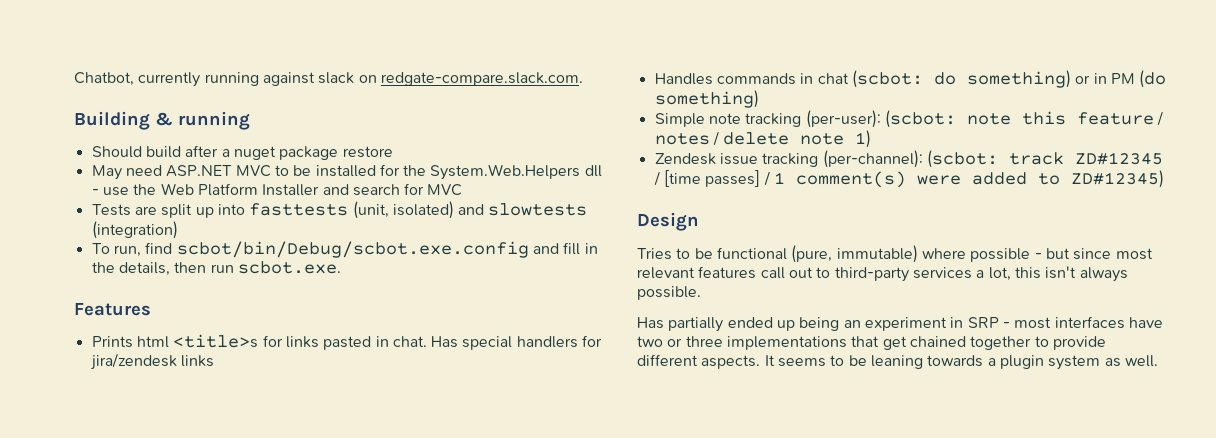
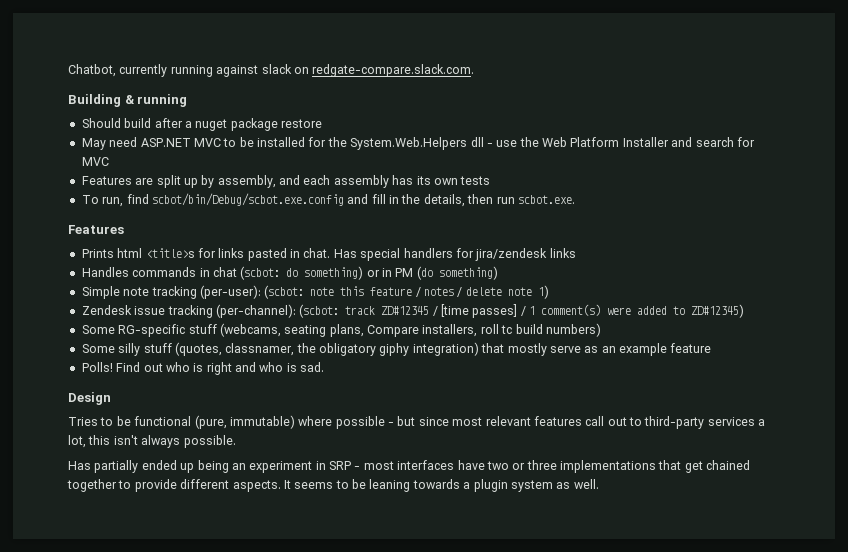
[91,204,131,216] Tests -> [81,176,132,185] Features
[217,201,588,219] [91,221,178,239] into fasttests (unit, isolated) and slowtests (integration) -> [201,175,491,188] by assembly, and each assembly has its own tests
(1164, 179) none -> [81,323,601,337] [81,342,712,356] [81,362,325,375] // Some RG-specific stuff (webcams, seating plans, Compare installers, roll tc build numbers) // Some silly stuff (quotes, classnamer, the obligatory giphy integration) that mostly serve as an example feature // Polls! Find out who is right and who is sad.

